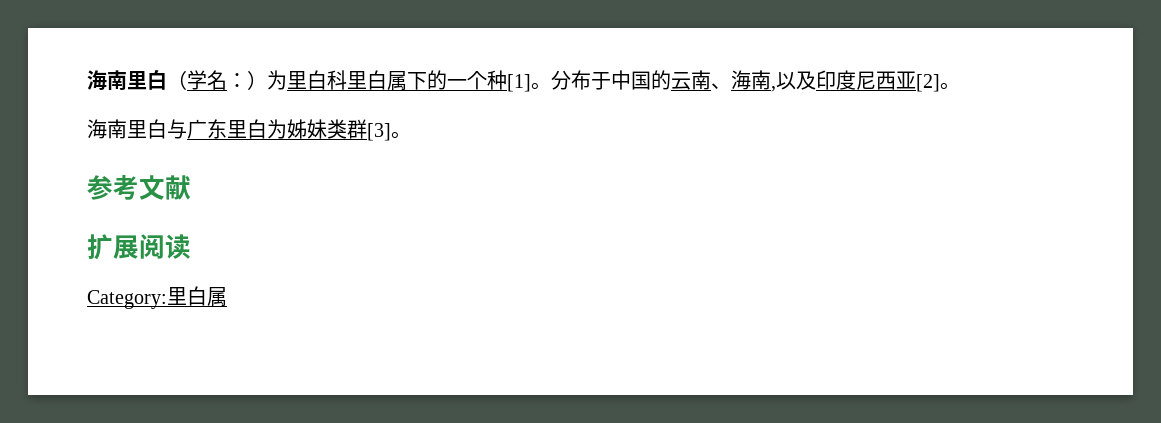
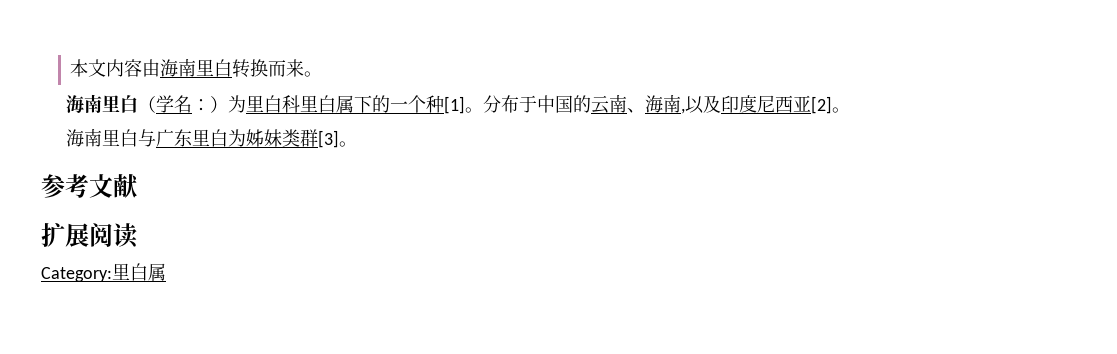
(87, 80) none -> [70,58,323,78] 本文内容由海南里白转换而来。 //

